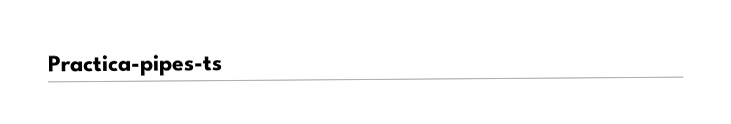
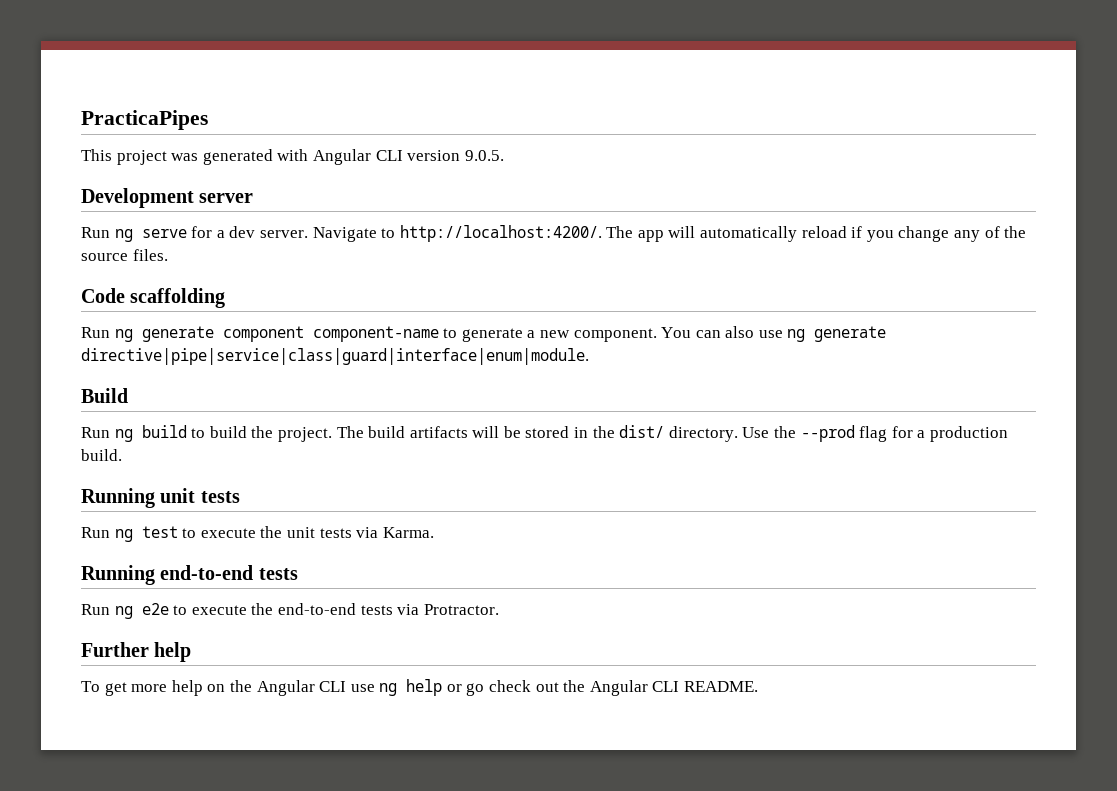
[47,54,223,77] Practica-pipes-ts -> [81,110,208,130] [81,149,504,165] [81,188,254,208] [81,225,1027,242] [81,249,168,261] [81,288,226,308] [81,326,887,342] [81,348,589,365] [81,388,128,403] [81,425,1008,442] [81,449,122,461] [81,488,240,508] [81,526,434,542] [81,565,298,585] [81,603,499,619] [81,642,192,662] [81,679,759,696] PracticaPipes // This project was generated with Angular CLI version 9.0.5. // Development server // Run ng serve for a dev server. Navigate to http://localhost:4200/. The app will automatically reload if you change any of the source files. // Code scaffolding // Run ng generate component component-name to generate a new component. You can also use ng generate directive|pipe|service|class|guard|interface|enum|module. // Build // Run ng build to build the project. The build artifacts will be stored in the dist/ directory. Use the --prod flag for a production build. // Running unit tests // Run ng test to execute the unit tests via Karma. // Running end-to-end tests // Run ng e2e to execute the end-to-end tests via Protractor. // Further help // To get more help on the Angular CLI use ng help or go check out the Angular CLI README.

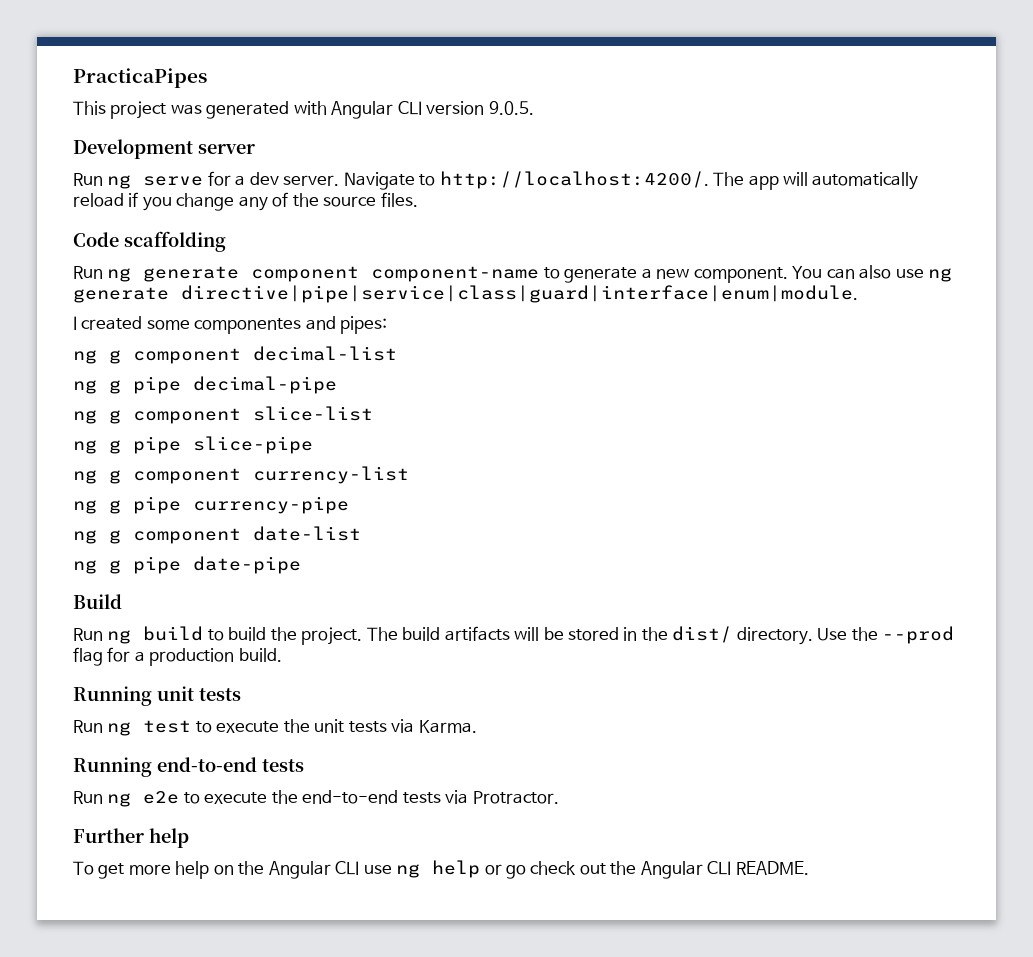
(589, 356) none -> [73,316,388,334] [73,346,397,364] [73,376,337,394] [73,406,373,424] [73,436,313,454] [73,466,409,484] [73,496,349,514] [73,526,361,544] [73,556,301,574] // I created some componentes and pipes: // ng g component decimal-list // ng g pipe decimal-pipe // ng g component slice-list // ng g pipe slice-pipe // ng g component currency-list // ng g pipe currency-pipe // ng g component date-list // ng g pipe date-pipe

